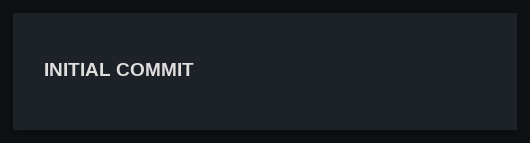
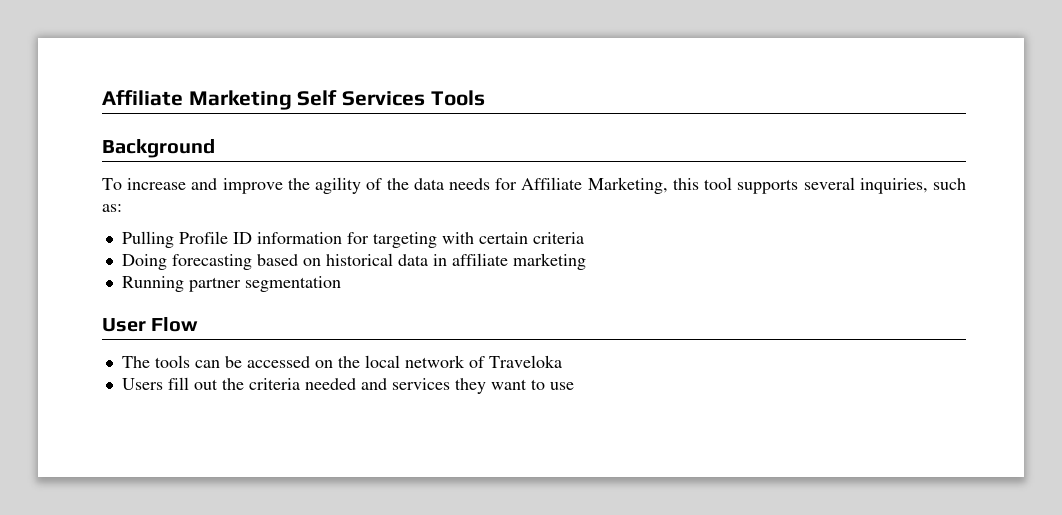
[44,63,195,76] INITIAL COMMIT -> [102,90,485,110] [102,139,215,158] [102,177,966,194] [102,204,122,212] [121,231,584,248] [121,253,586,270] [121,276,341,292] [102,317,199,332] [121,355,562,368] [121,377,574,394] Affiliate Marketing Self Services Tools // Background // To increase and improve the agility of the data needs for Affiliate Marketing, this tool supports several inquiries, such as: // Pulling Profile ID information for targeting with certain criteria // Doing forecasting based on historical data in affiliate marketing // Running partner segmentation // User Flow // The tools can be accessed on the local network of Traveloka // Users fill out the criteria needed and services they want to use

